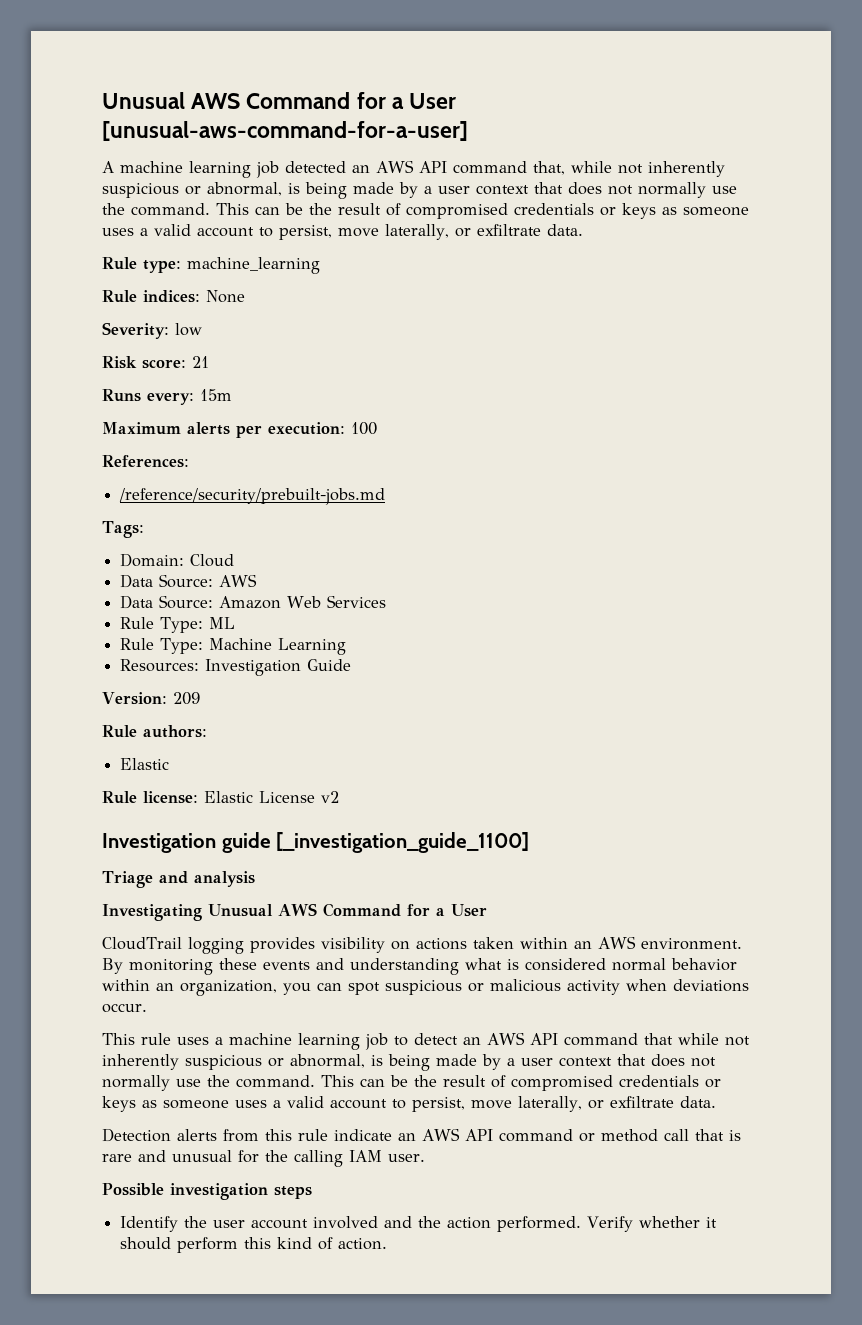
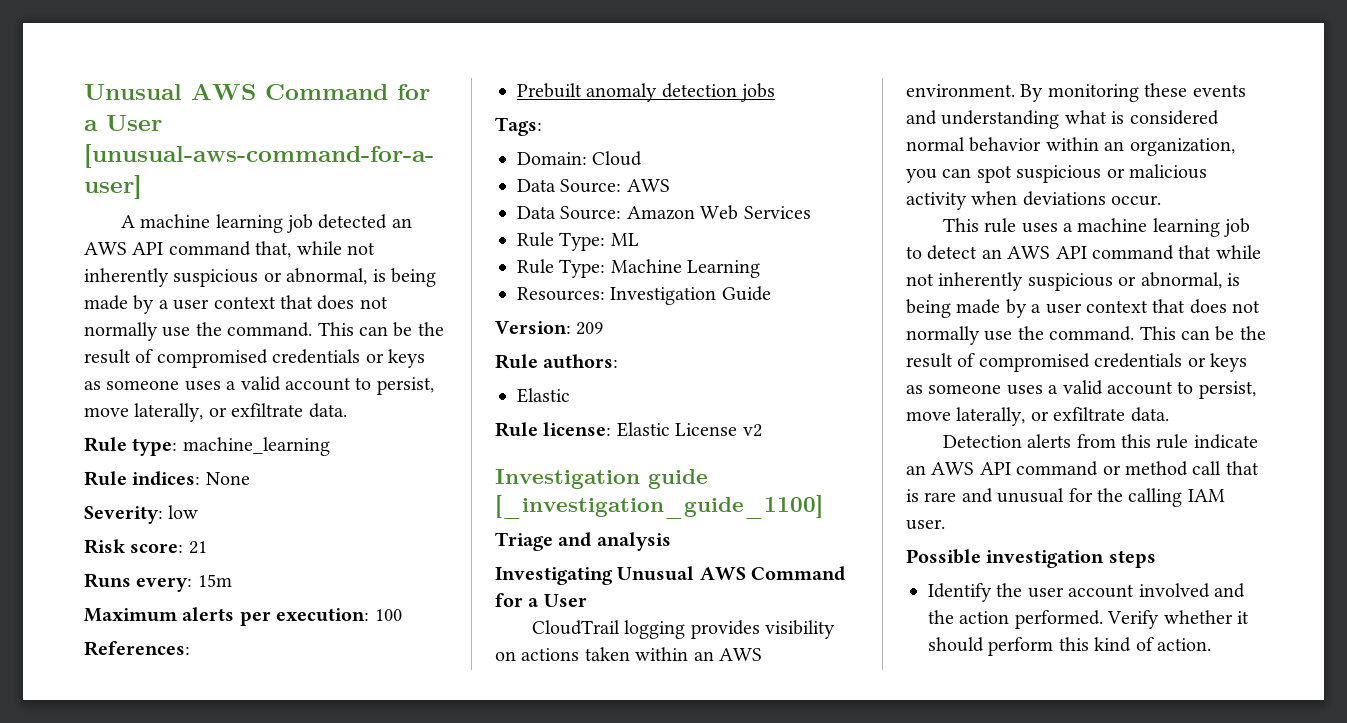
[119,488,386,505] /reference/security/prebuilt-jobs.md -> [517,83,776,102] Prebuilt anomaly detection jobs

